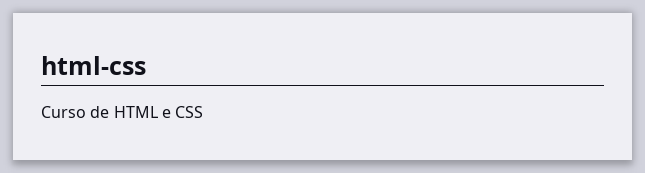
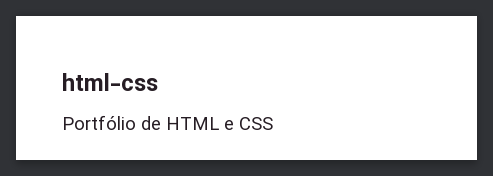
[41,106,86,118] Curso -> [62,115,136,130] Portfólio

